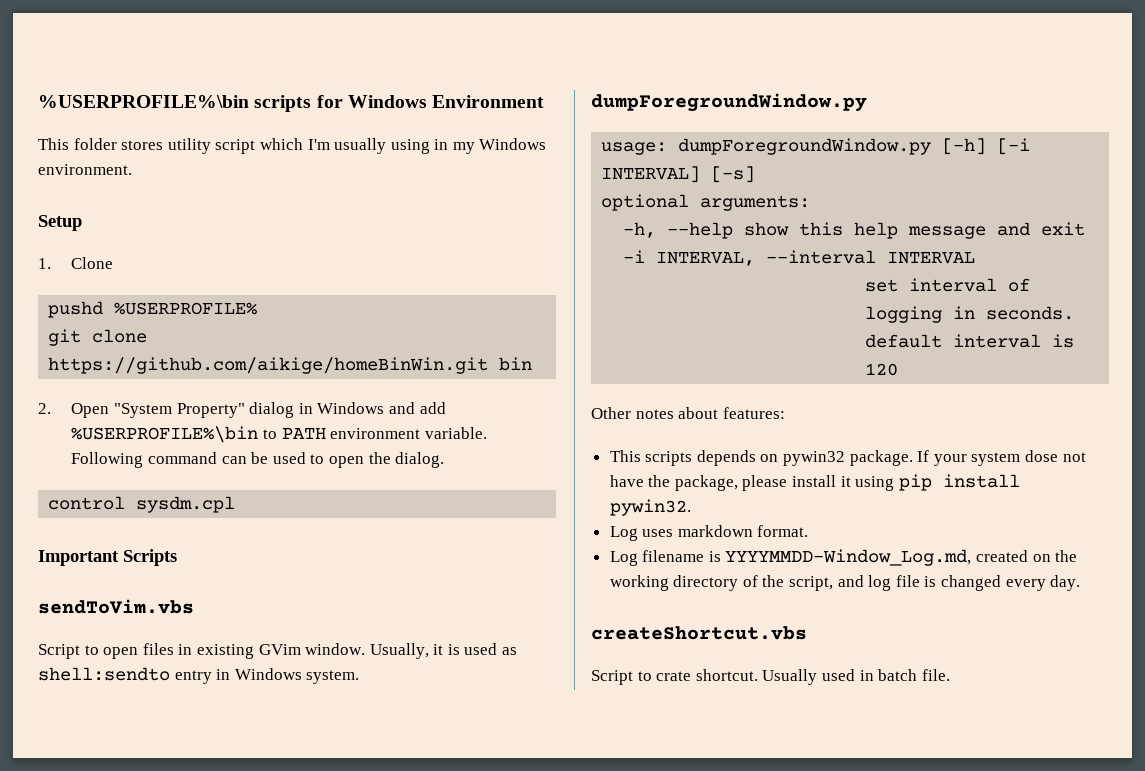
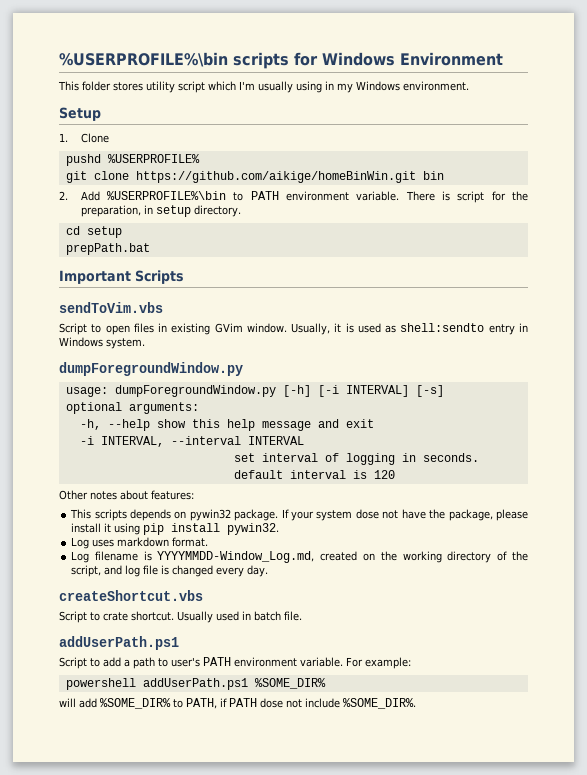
[71,402,446,418] Open "System Property" dialog in Windows and add -> [80,191,100,201] Add
[71,452,445,468] [48,496,236,513] Following command can be used to open the dialog. // control sysdm.cpl -> [405,191,529,203] [80,205,241,217] [65,226,122,238] [65,243,150,255] There is script for the preparation, in setup directory. // cd setup // prepPath.bat
(950, 675) none -> [59,636,179,650] [59,657,411,669] [65,678,326,690] [59,698,416,709] // addUserPath.ps1 // Script to add a path to user's PATH environment variable. For example: // powershell addUserPath.ps1 %SOME_DIR% // will add %SOME_DIR% to PATH, if PATH dose not include %SOME_DIR%.

